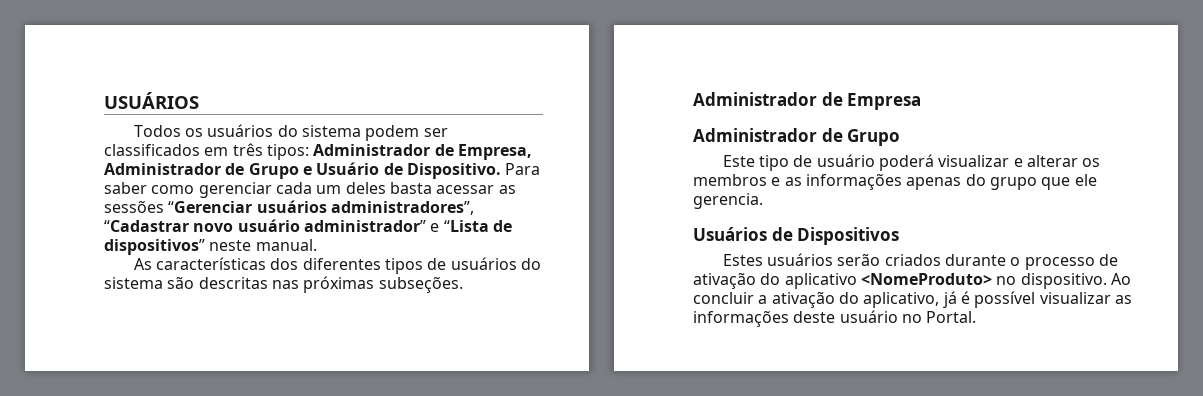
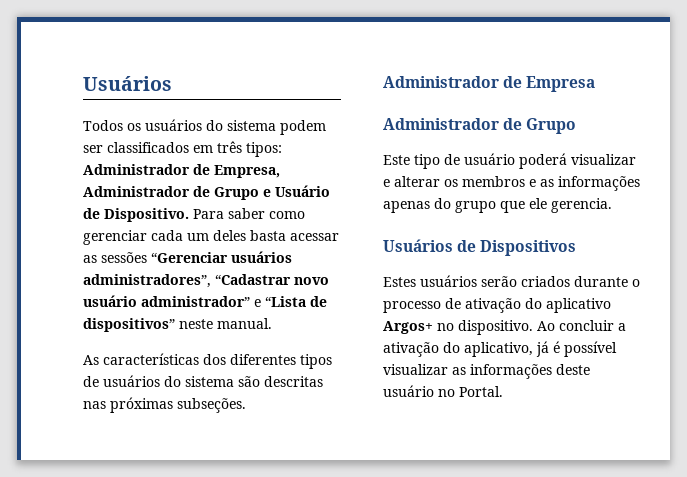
[104,92,199,109] USUÁRIOS -> [83,76,172,91] Usuários
[860,273,992,285] <NomeProduto> -> [383,321,433,334] Argos+

